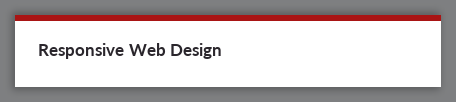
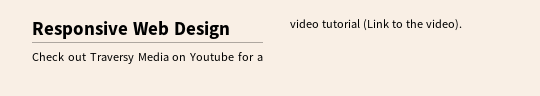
(223, 51) none -> [32,52,263,64] [290,19,462,31] // Check out Traversy Media on Youtube for a video tutorial (Link to the video).

